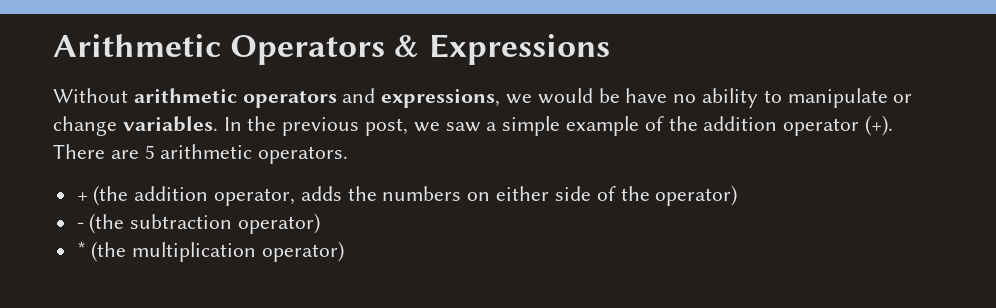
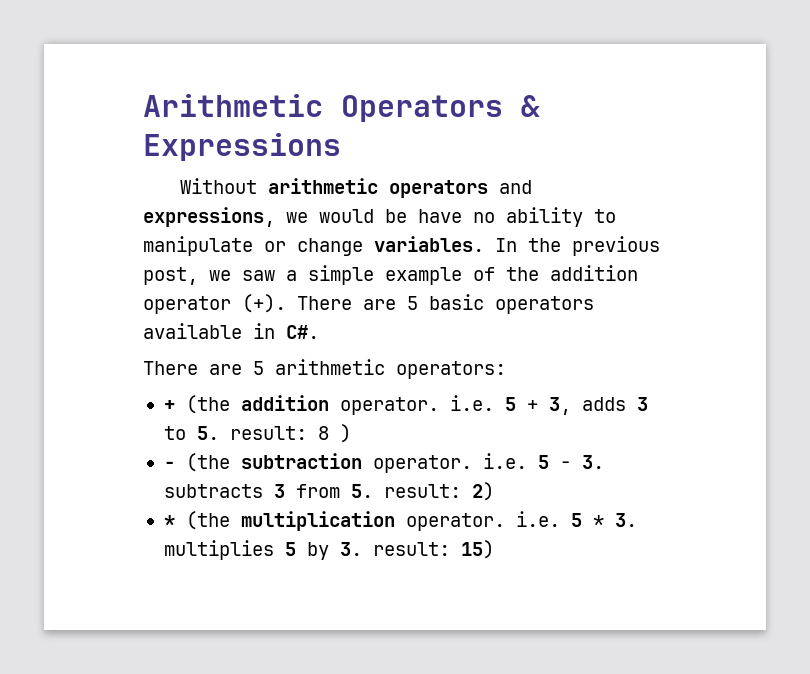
[160,144,349,164] [76,185,738,206] [76,213,321,234] [76,241,345,262] arithmetic operators. // + (the addition operator, adds the numbers on either side of the operator) // - (the subtraction operator) // * (the multiplication operator) -> [429,294,594,314] [143,323,319,339] [143,359,506,379] [163,395,648,415] [163,424,351,443] [163,453,604,473] [163,482,494,501] [163,511,637,531] [163,540,494,560] basic operators available in C#. // There are 5 arithmetic operators: // + (the addition operator. i.e. 5 + 3, adds 3 to 5. result: 8 ) // - (the subtraction operator. i.e. 5 - 3. subtracts 3 from 5. result: 2) // * (the multiplication operator. i.e. 5 * 3. multiplies 5 by 3. result: 15)

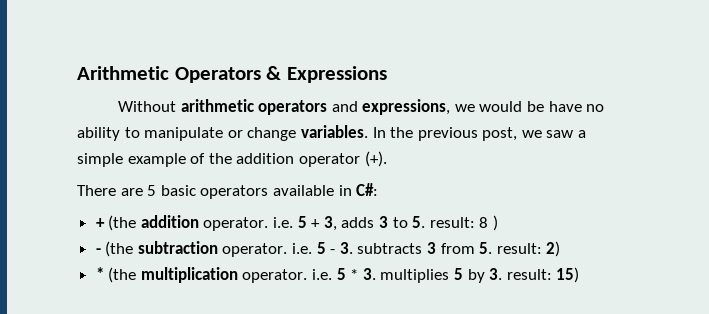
(286, 303) none -> (387, 159) //
[286,325,319,339] [143,359,506,379] C#. // There are 5 arithmetic operators: -> [356,183,379,196] C#:

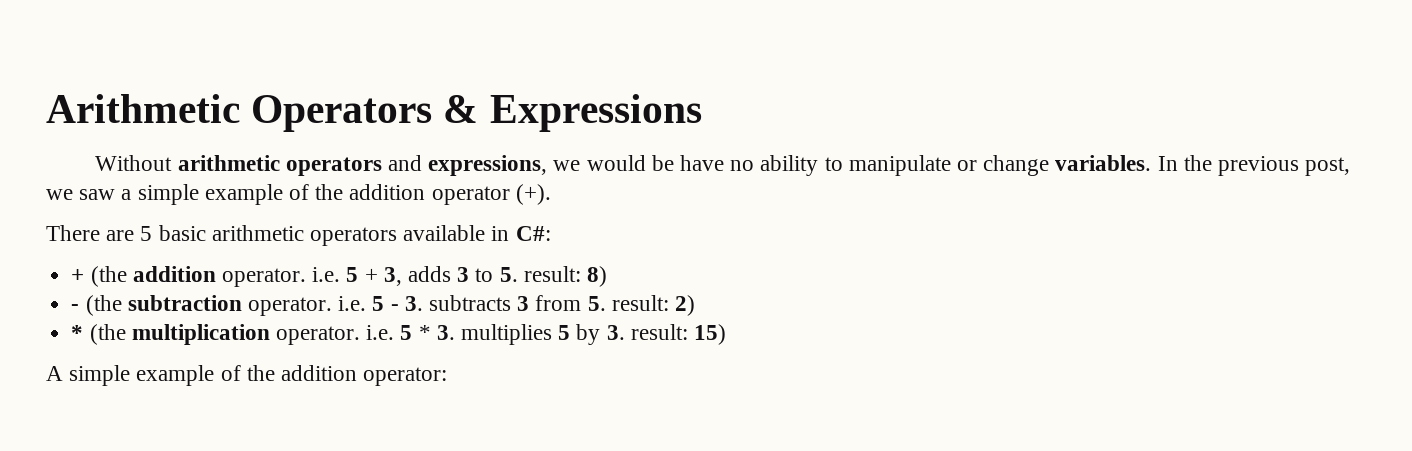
(196, 190) none -> [211,225,304,241] arithmetic
[479,215,498,231] 8 ) -> [587,266,608,287] 8)
(580, 275) none -> [46,365,448,386] // A simple example of the addition operator:

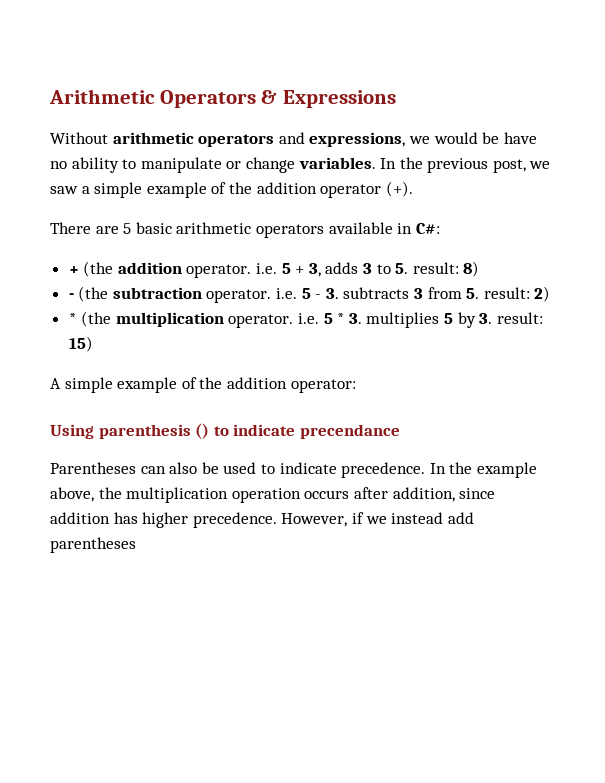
(448, 376) none -> [50,423,400,439] [50,462,537,478] [50,487,496,503] [50,512,474,528] [50,537,136,553] // Using parenthesis () to indicate precendance // Parentheses can also be used to indicate precedence. In the example above, the multiplication operation occurs after addition, since addition has higher precedence. However, if we instead add parentheses

